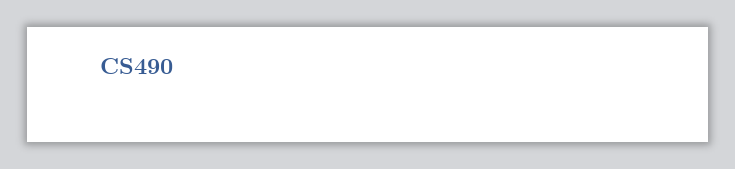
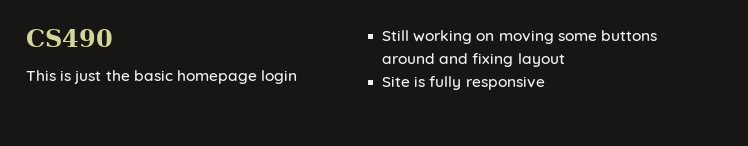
(173, 66) none -> [26,70,298,84] [382,30,657,44] [382,53,565,67] [382,76,545,90] // This is just the basic homepage login // Still working on moving some buttons around and fixing layout // Site is fully responsive

